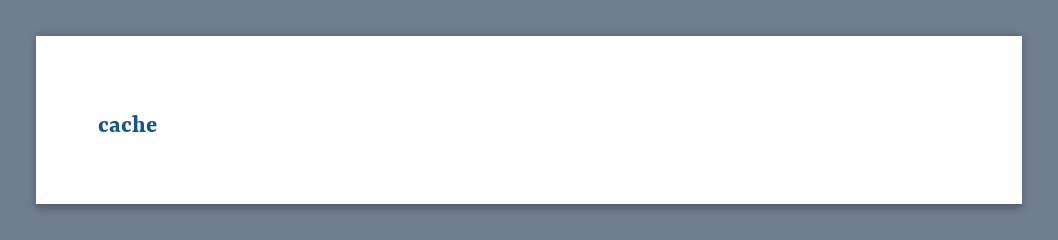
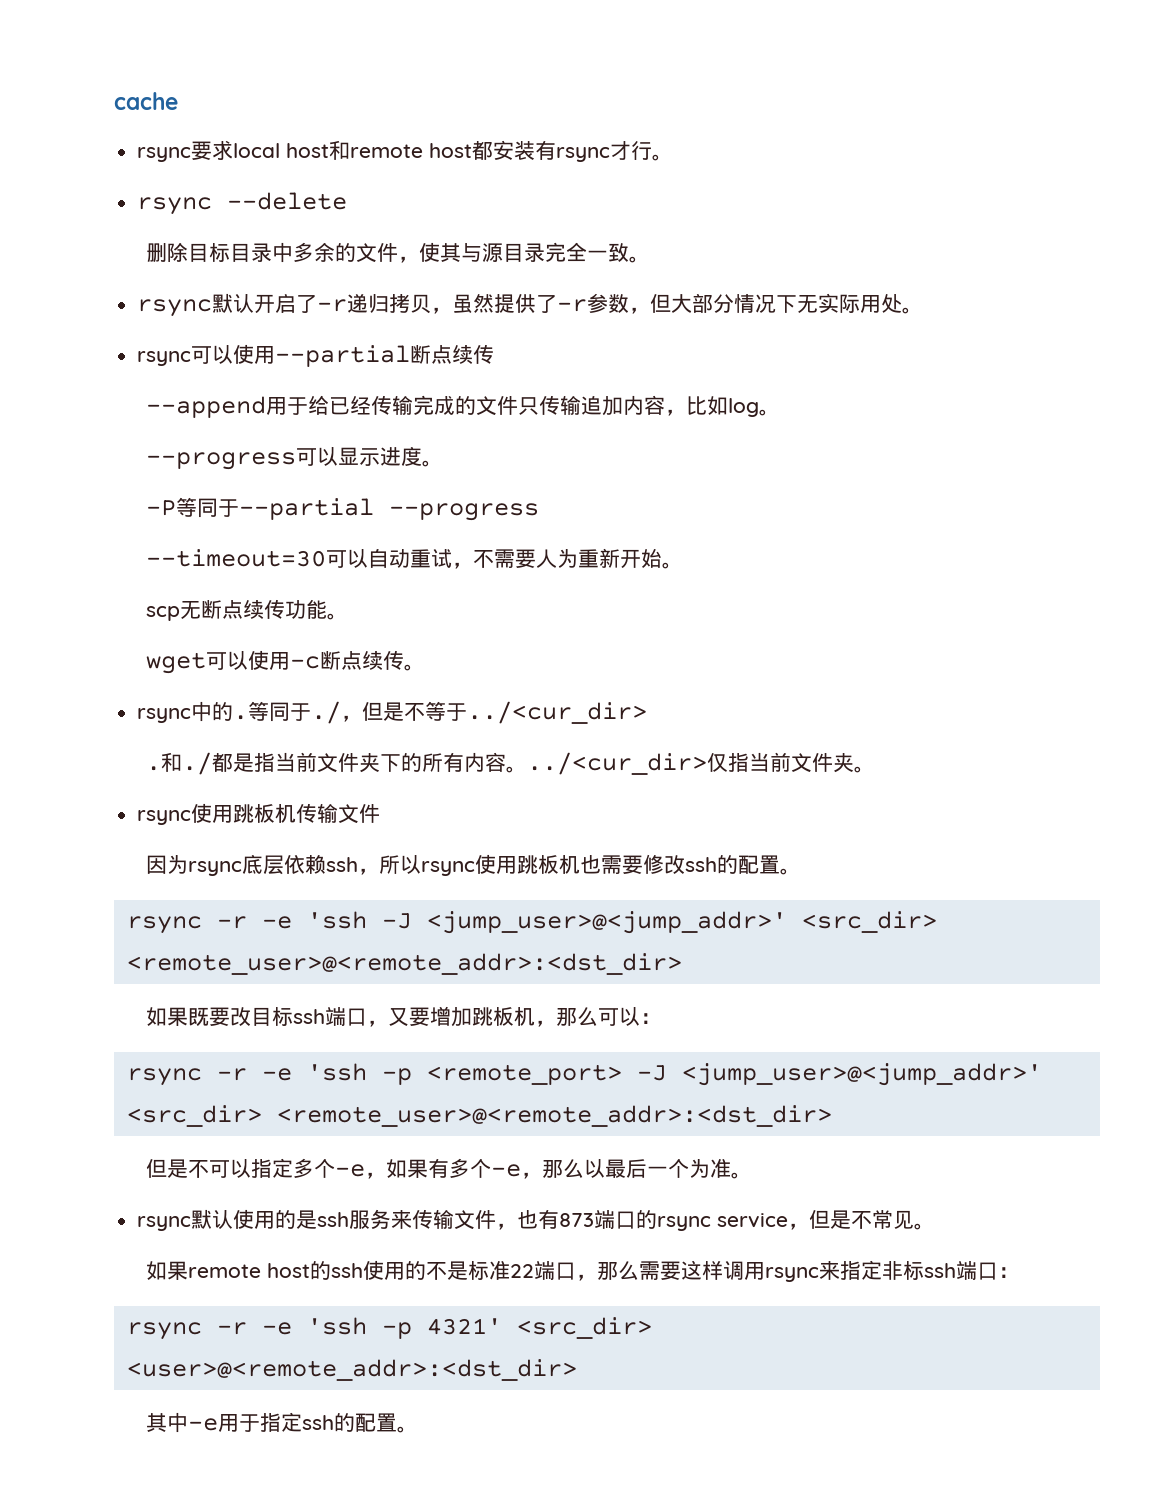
(157, 123) none -> [137,140,674,162] [137,192,348,215] [146,242,651,263] [137,293,924,317] [137,344,495,367] [146,395,781,418] [146,446,444,470] [146,497,540,521] [146,548,684,569] [146,599,349,621] [146,650,426,674] [137,701,648,724] [146,752,876,775] [137,803,381,825] [146,854,802,876] [126,911,937,934] [126,953,682,975] [146,1006,662,1027] [126,1063,1042,1086] [126,1105,832,1127] [146,1158,753,1179] [137,1209,936,1231] [146,1260,1020,1282] [126,1317,652,1340] [126,1359,577,1381] [146,1412,419,1433] // rsync要求local host和remote host都安装有rsync才行。 // rsync --delete // 删除目标目录中多余的文件，使其与源目录完全一致。 // rsync默认开启了-r递归拷贝，虽然提供了-r参数，但大部分情况下无实际用处。 // rsync可以使用--partial断点续传 // --append用于给已经传输完成的文件只传输追加内容，比如log。 // --progress可以显示进度。 // -P等同于--partial --progress // --timeout=30可以自动重试，不需要人为重新开始。 // scp无断点续传功能。 // wget可以使用-c断点续传。 // rsync中的.等同于./，但是不等于../<cur_dir> // .和./都是指当前文件夹下的所有内容。../<cur_dir>仅指当前文件夹。 // rsync使用跳板机传输文件 // 因为rsync底层依赖ssh，所以rsync使用跳板机也需要修改ssh的配置。 // rsync -r -e 'ssh -J <jump_user>@<jump_addr>' <src_dir> <remote_user>@<remote_addr>:<dst_dir> // 如果既要改目标ssh端口，又要增加跳板机，那么可以： // rsync -r -e 'ssh -p <remote_port> -J <jump_user>@<jump_addr>' <src_dir> <remote_user>@<remote_addr>:<dst_dir> // 但是不可以指定多个-e，如果有多个-e，那么以最后一个为准。 // rsync默认使用的是ssh服务来传输文件，也有873端口的rsync service，但是不常见。 // 如果remote host的ssh使用的不是标准22端口，那么需要这样调用rsync来指定非标ssh端口： // rsync -r -e 'ssh -p 4321' <src_dir> <user>@<remote_addr>:<dst_dir> // 其中-e用于指定ssh的配置。

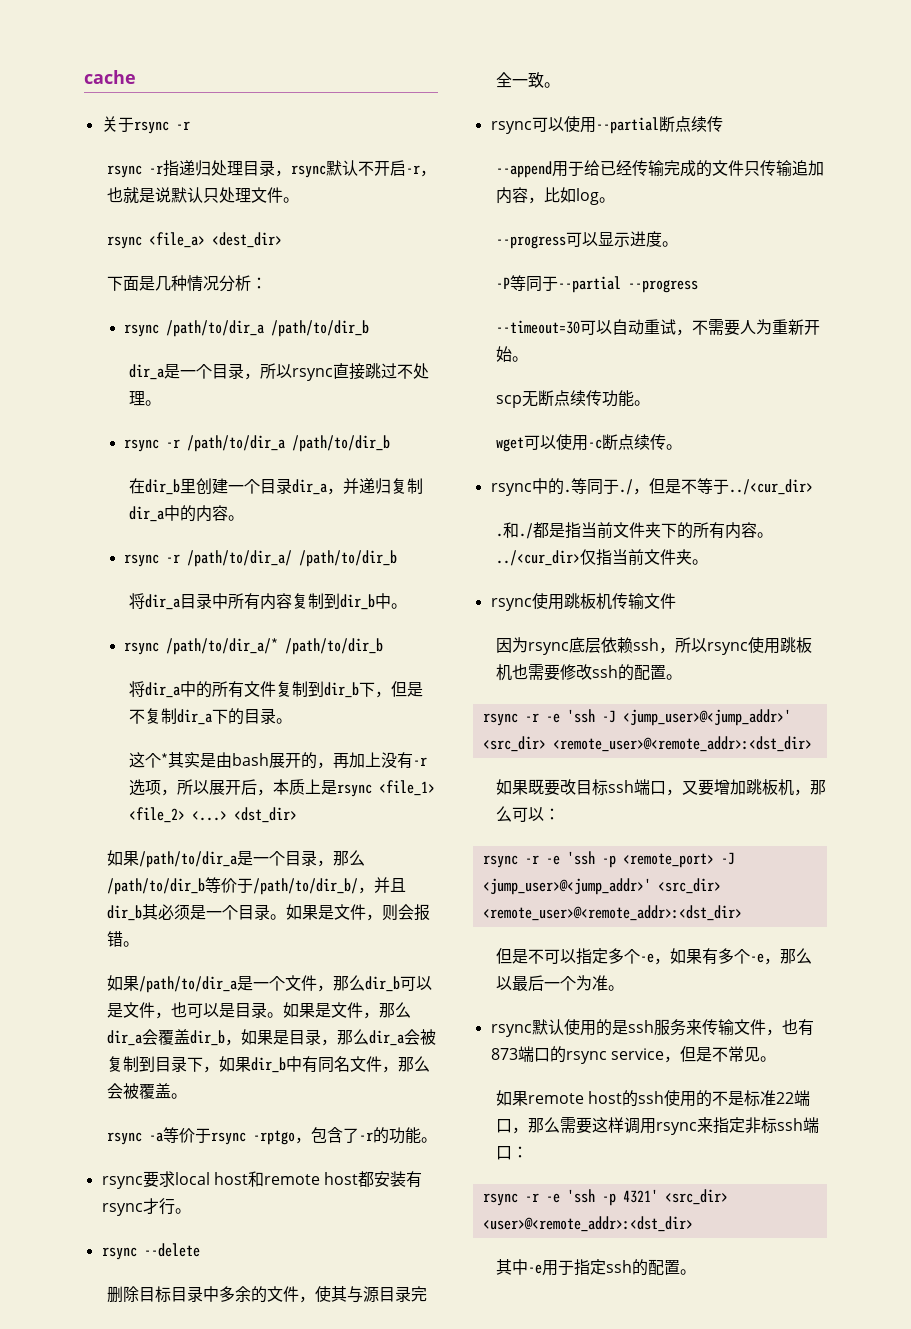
(178, 101) none -> [101,116,190,134] [106,160,436,178] [106,187,299,203] [106,232,282,249] [106,275,267,292] [124,320,370,337] [129,363,430,381] [129,391,162,406] [124,435,391,452] [129,478,424,495] [129,505,245,522] [124,550,398,567] [129,593,408,610] [124,638,384,655] [129,681,424,698] [129,708,293,725] [129,752,428,769] [129,779,436,797] [129,807,298,823] [106,850,365,868] [106,877,406,895] [106,904,430,921] [106,931,139,947] [106,975,432,993] [106,1002,411,1019] [106,1029,436,1046] [106,1056,430,1073] [106,1083,187,1099] [106,1127,437,1145] // 关于rsync -r // rsync -r指递归处理目录，rsync默认不开启-r，也就是说默认只处理文件。 // rsync <file_a> <dest_dir> // 下面是几种情况分析： // rsync /path/to/dir_a /path/to/dir_b // dir_a是一个目录，所以rsync直接跳过不处理。 // rsync -r /path/to/dir_a /path/to/dir_b // 在dir_b里创建一个目录dir_a，并递归复制dir_a中的内容。 // rsync -r /path/to/dir_a/ /path/to/dir_b // 将dir_a目录中所有内容复制到dir_b中。 // rsync /path/to/dir_a/* /path/to/dir_b // 将dir_a中的所有文件复制到dir_b下，但是不复制dir_a下的目录。 // 这个*其实是由bash展开的，再加上没有-r选项，所以展开后，本质上是rsync <file_1> <file_2> <...> <dst_dir> // 如果/path/to/dir_a是一个目录，那么/path/to/dir_b等价于/path/to/dir_b/，并且dir_b其必须是一个目录。如果是文件，则会报错。 // 如果/path/to/dir_a是一个文件，那么dir_b可以是文件，也可以是目录。如果是文件，那么dir_a会覆盖dir_b，如果是目录，那么dir_a会被复制到目录下，如果dir_b中有同名文件，那么会被覆盖。 // rsync -a等价于rsync -rptgo，包含了-r的功能。
[137,293,924,317] // rsync默认开启了-r递归拷贝，虽然提供了-r参数，但大部分情况下无实际用处。 -> (560, 85) none

